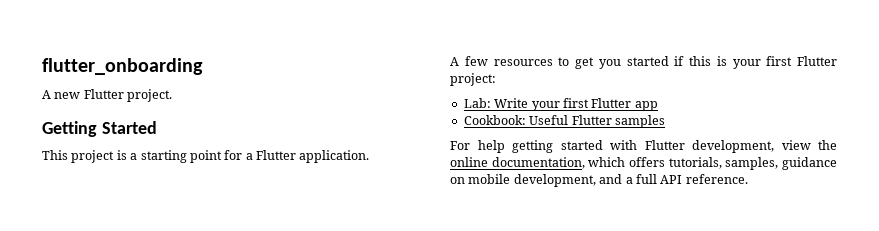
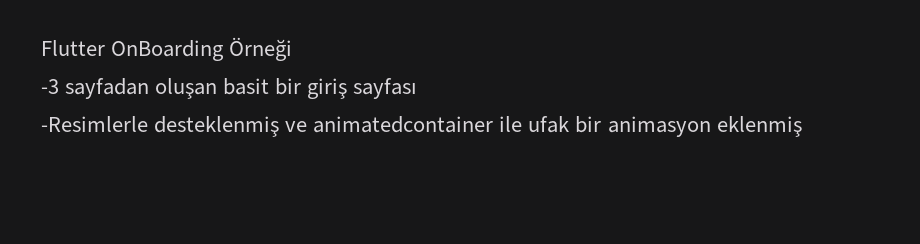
[42,58,203,75] [42,89,173,102] [42,121,157,137] [42,150,370,163] [450,56,837,69] [450,73,496,86] [463,98,658,111] [463,115,665,128] [450,140,837,153] [450,157,837,170] [450,174,748,187] flutter_onboarding // A new Flutter project. // Getting Started // This project is a starting point for a Flutter application. // A few resources to get you started if this is your first Flutter project: // Lab: Write your first Flutter app // Cookbook: Useful Flutter samples // For help getting started with Flutter development, view the online documentation, which offers tutorials, samples, guidance on mobile development, and a full API reference. -> [41,37,293,61] [41,78,418,99] [41,116,802,137] Flutter OnBoarding Örneği // -3 sayfadan oluşan basit bir giriş sayfası // -Resimlerle desteklenmiş ve animatedcontainer ile ufak bir animasyon eklenmiş

